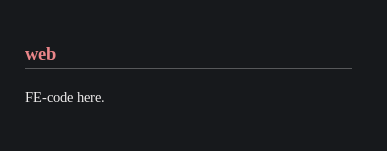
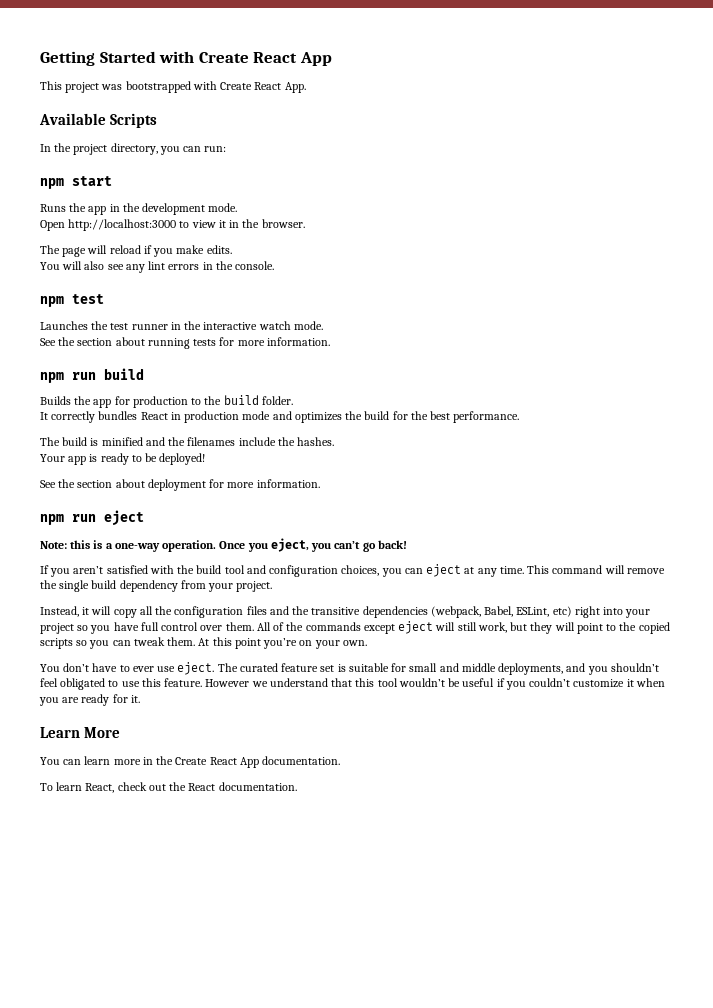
[25,47,56,60] [25,92,105,102] web // FE-code here. -> [40,51,332,66] [40,81,306,93] [39,113,158,128] [40,143,227,155] [40,176,112,189] [40,203,238,215] [40,219,305,231] [40,245,232,257] [40,261,275,273] [40,294,104,307] [40,321,323,330] [40,337,330,349] [40,368,144,383] [40,395,293,408] [40,411,520,423] [40,437,335,446] [40,453,206,465] [40,479,320,491] [40,510,144,526] [40,538,407,552] [40,564,665,577] [40,580,273,592] [40,606,651,618] [40,621,670,634] [40,637,367,649] [40,662,659,675] [40,678,665,690] [39,694,140,706] [40,727,121,738] [40,756,341,768] [40,782,297,793] Getting Started with Create React App // This project was bootstrapped with Create React App. // Available Scripts // In the project directory, you can run: // npm start // Runs the app in the development mode. // Open http://localhost:3000 to view it in the browser. // The page will reload if you make edits. // You will also see any lint errors in the console. // npm test // Launches the test runner in the interactive watch mode. // See the section about running tests for more information. // npm run build // Builds the app for production to the build folder. // It correctly bundles React in production mode and optimizes the build for the best performance. // The build is minified and the filenames include the hashes. // Your app is ready to be deployed! // See the section about deployment for more information. // npm run eject // Note: this is a one-way operation. Once you eject, you can’t go back! // If you aren’t satisfied with the build tool and configuration choices, you can eject at any time. This command will remove the single build dependency from your project. // Instead, it will copy all the configuration files and the transitive dependencies (webpack, Babel, ESLint, etc) right into your project so you have full control over them. All of the commands except eject will still work, but they will point to the copied scripts so you can tweak them. At this point you’re on your own. // You don’t have to ever use eject. The curated feature set is suitable for small and middle deployments, and you shouldn’t feel obligated to use this feature. However we understand that this tool wouldn’t be useful if you couldn’t customize it when you are ready for it. // Learn More // You can learn more in the Create React App documentation. // To learn React, check out the React documentation.

